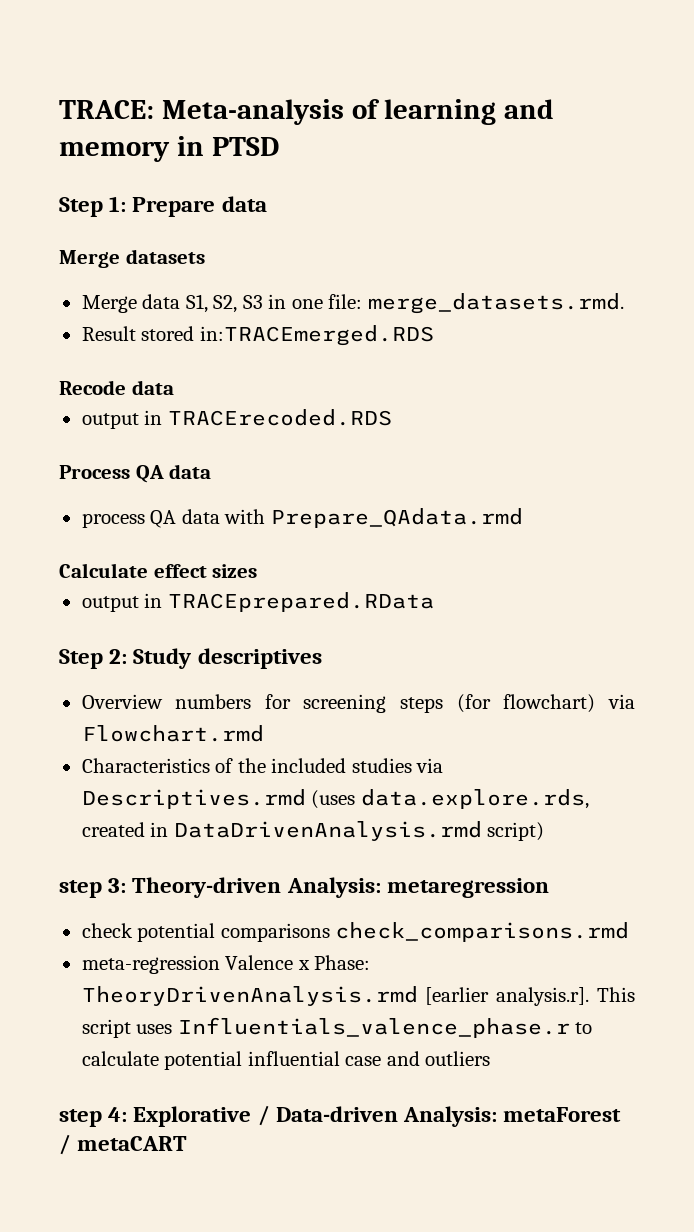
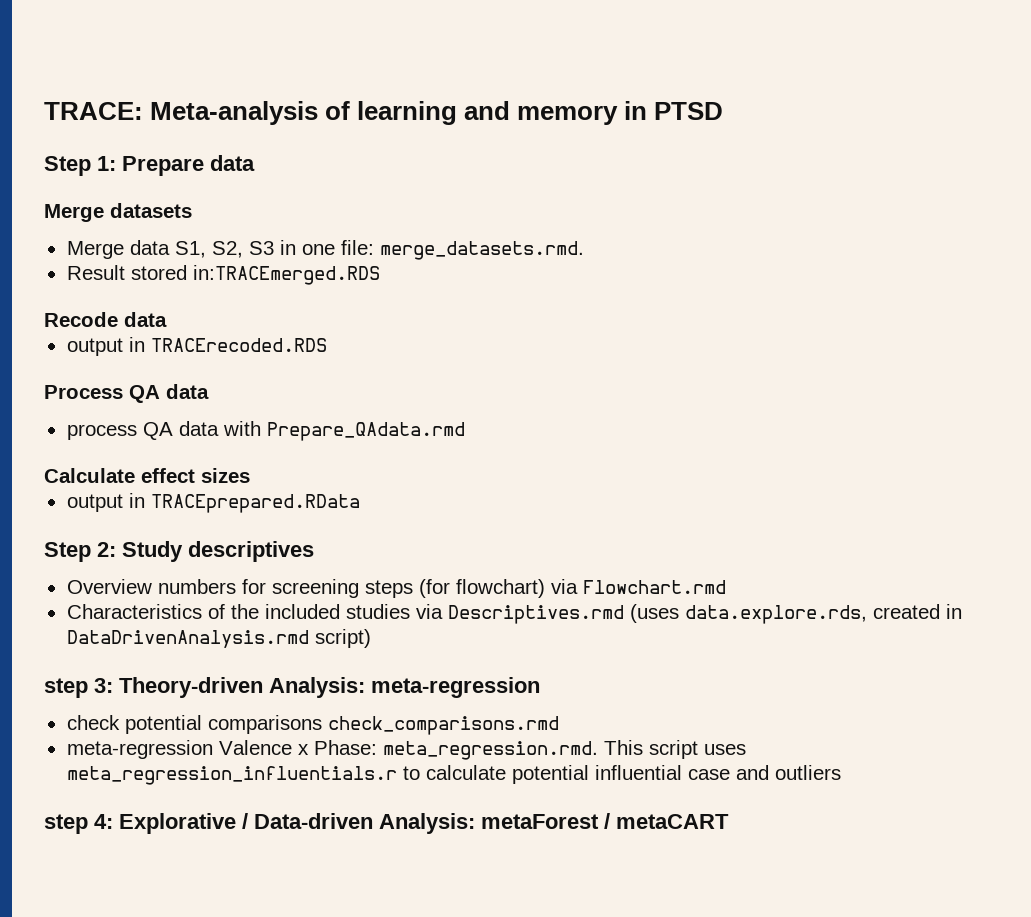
[386,878,549,898] metaregression -> [371,677,540,698] meta-regression
[81,986,590,1006] TheoryDrivenAnalysis.rmd [earlier analysis.r]. -> [382,741,598,760] meta_regression.rmd.
[177,1017,570,1038] Influentials_valence_phase.r -> [66,766,397,785] meta_regression_influentials.r

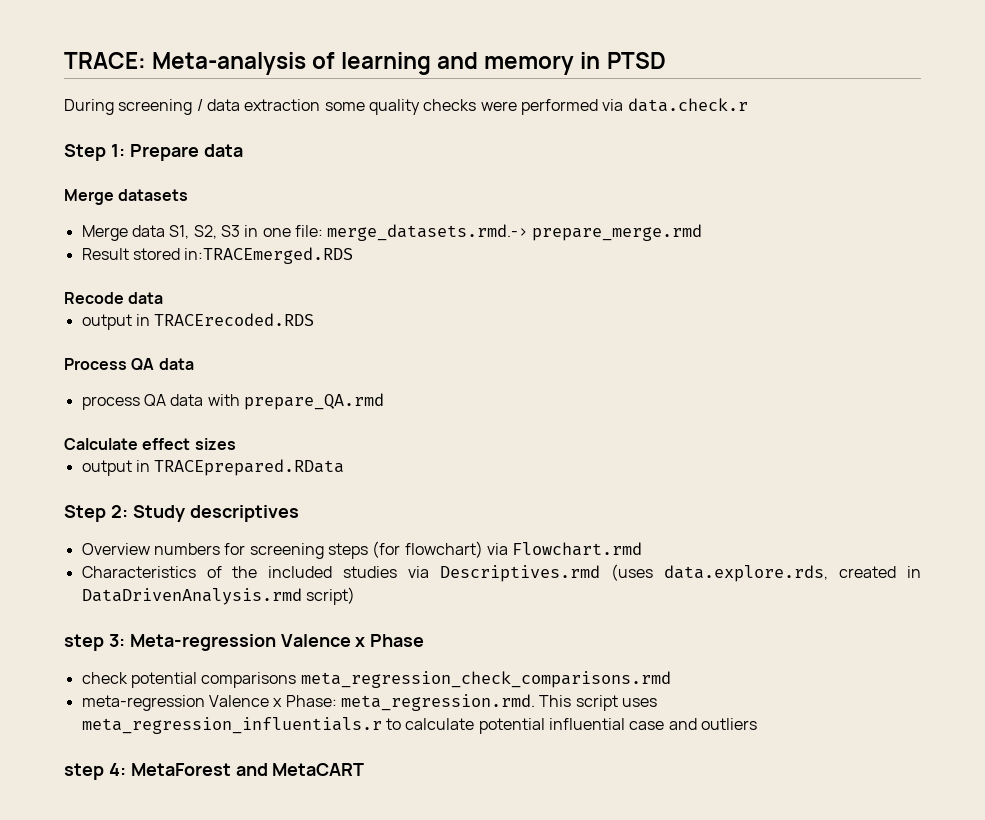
(724, 111) none -> [64,98,748,115] // During screening / data extraction some quality checks were performed via data.check.r
[379,241,584,260] merge_datasets.rmd. -> [327,224,703,241] merge_datasets.rmd.-> prepare_merge.rmd
[266,422,465,441] Prepare_QAdata.rmd -> [243,393,384,410] prepare_QA.rmd
[119,677,540,698] Theory-driven Analysis: meta-regression -> [129,634,425,651] Meta-regression Valence x Phase
[327,716,559,735] check_comparisons.rmd -> [300,671,671,688] meta_regression_check_comparisons.rmd
[119,813,729,834] Explorative / Data-driven Analysis: metaForest / metaCART -> [130,763,365,776] MetaForest and MetaCART

